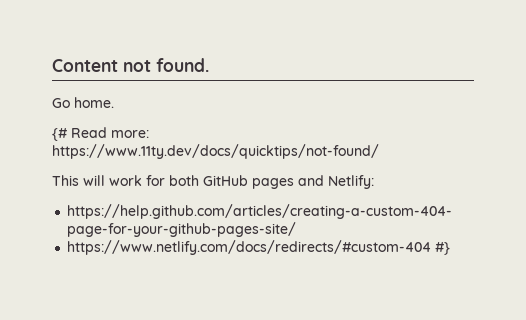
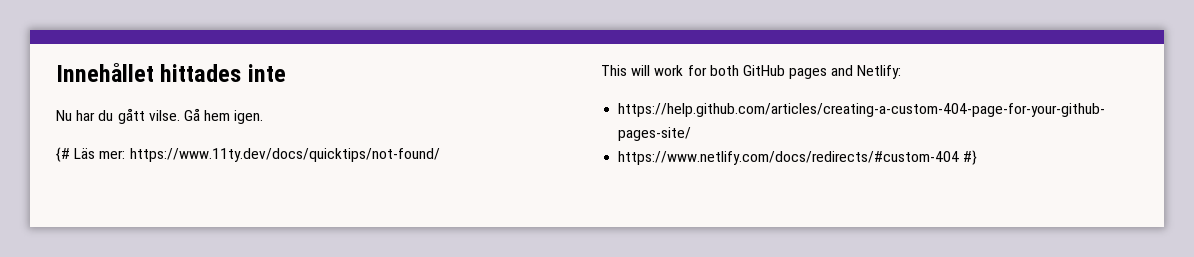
[52,58,209,72] [52,97,114,108] Content not found. // Go home. -> [56,63,286,82] [56,108,264,124] Innehållet hittades inte // Nu har du gått vilse. Gå hem igen.
[71,127,149,138] Read more: -> [74,148,126,159] Läs mer:

